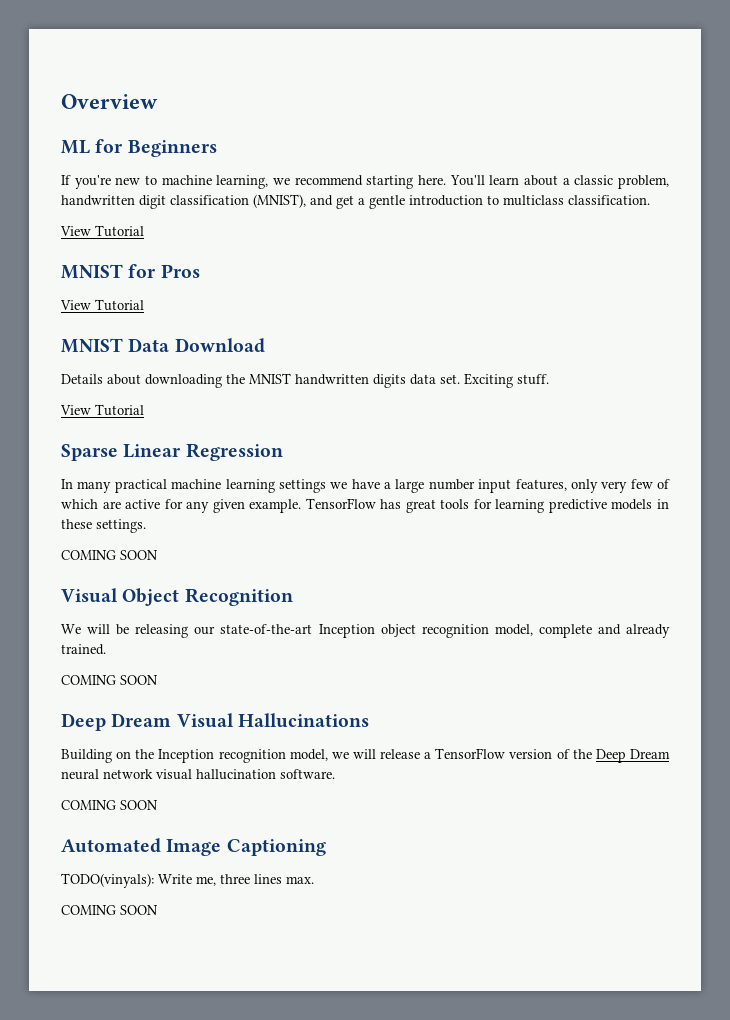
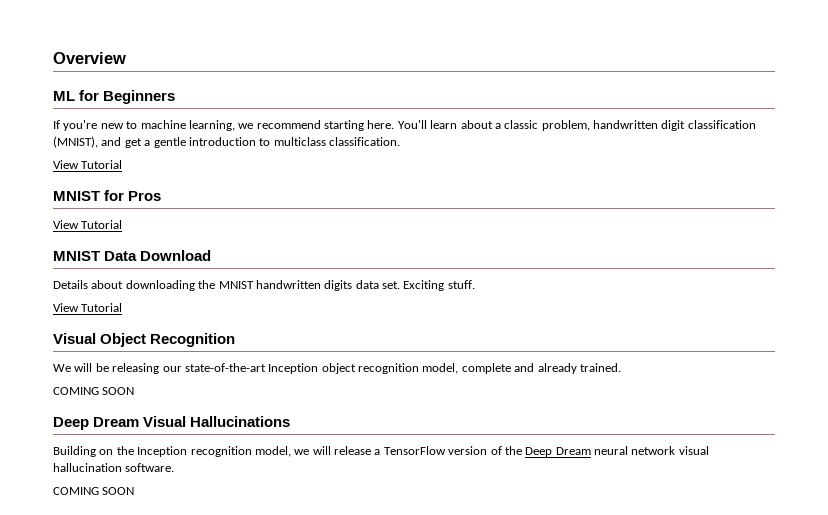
[61,443,283,461] [61,479,670,493] [61,498,670,513] [61,519,146,533] [61,550,158,560] // Sparse Linear Regression // In many practical machine learning settings we have a large number input features, only very few of which are active for any given example. TensorFlow has great tools for learning predictive models in these settings. // COMING SOON -> (123, 307) none
[61,838,326,856] [61,873,314,888] [61,905,158,915] // Automated Image Captioning // TODO(vinyals): Write me, three lines max. // COMING SOON -> (135, 491) none

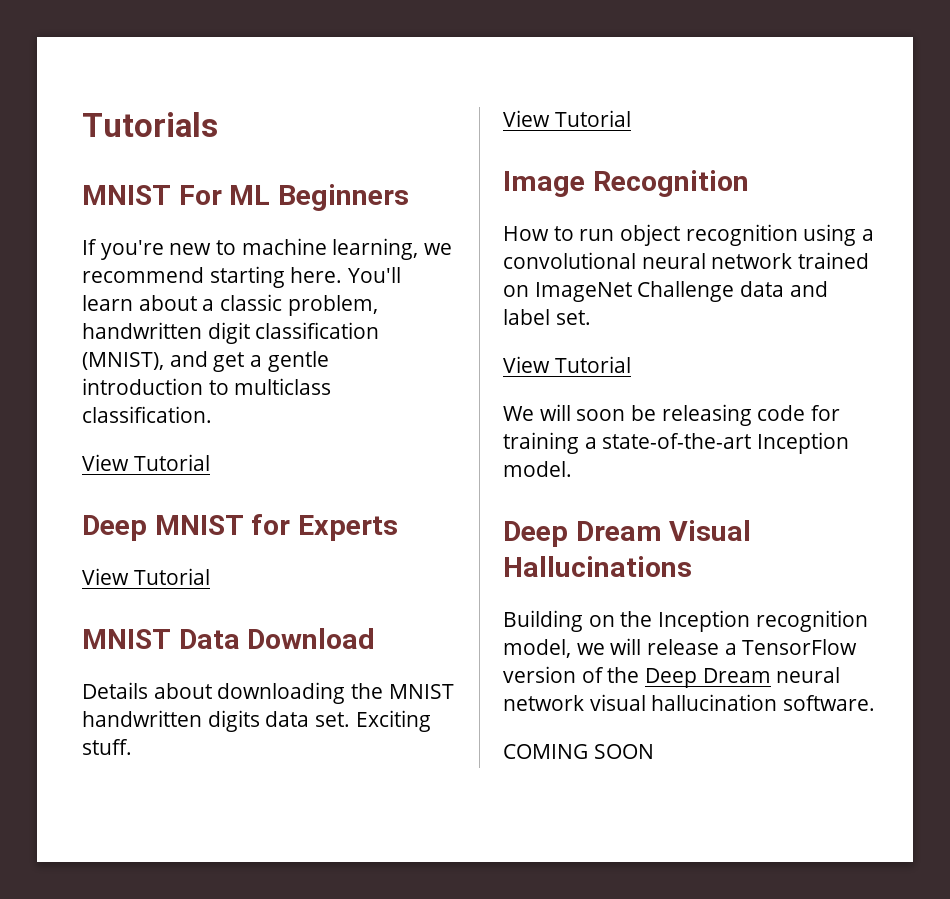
[53,52,126,64] [53,90,100,101] Overview // ML for -> [82,112,218,137] [82,185,271,205] Tutorials // MNIST For ML
(123, 164) none -> [82,515,147,541] Deep
[128,191,162,201] Pros -> [298,515,399,541] Experts
[53,333,147,347] Visual Object -> [503,171,585,197] Image
(236, 340) none -> [503,224,875,246] [503,252,870,269] [503,281,828,302] [503,309,591,325] [503,356,631,373] // How to run object recognition using a convolutional neural network trained on ImageNet Challenge data and label set. // View Tutorial
(93, 367) none -> [576,409,626,421] soon
[162,363,621,374] [53,387,135,395] our state-of-the-art Inception object recognition model, complete and already trained. // COMING SOON -> [757,405,841,421] [503,432,850,454] [503,461,572,477] code for training a state-of-the-art Inception model.

